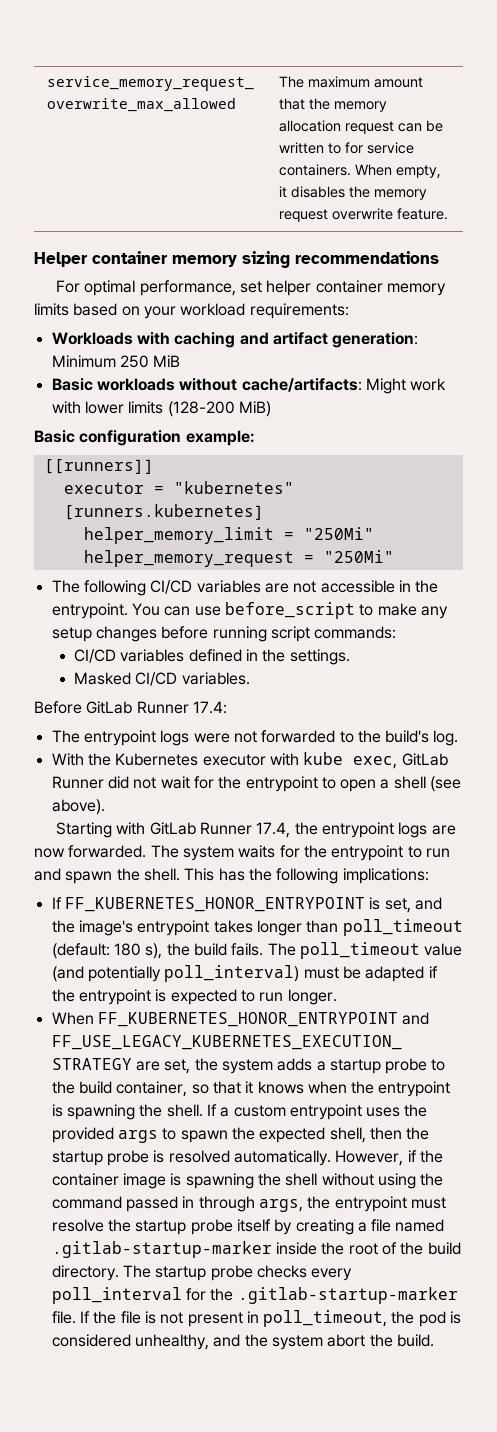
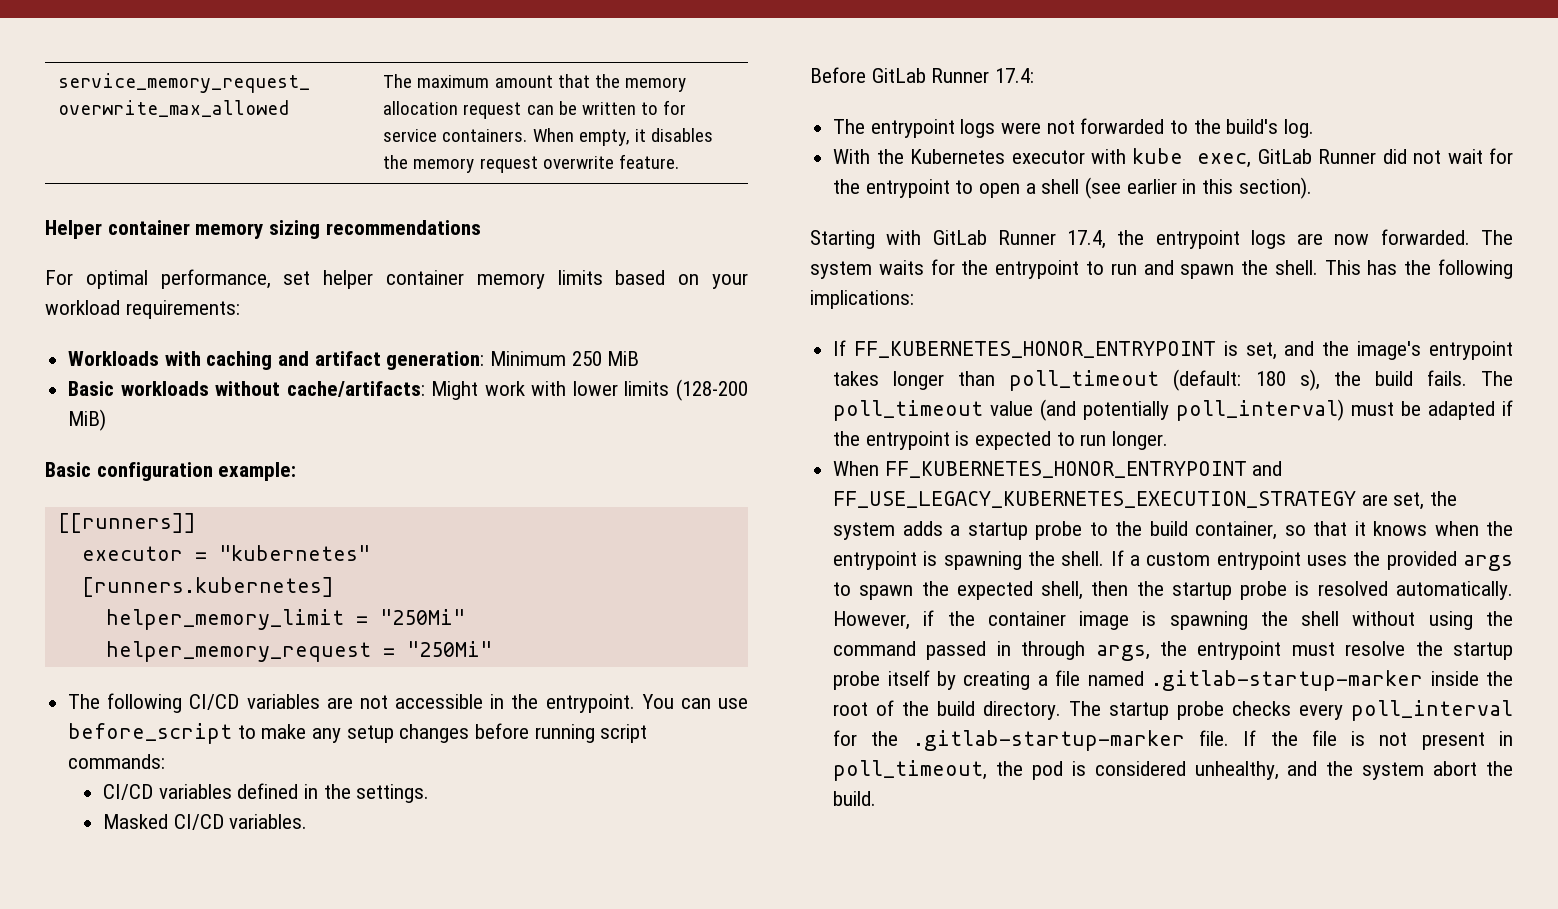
[51,799,105,815] above). -> [1126,177,1312,199] earlier in this section).

